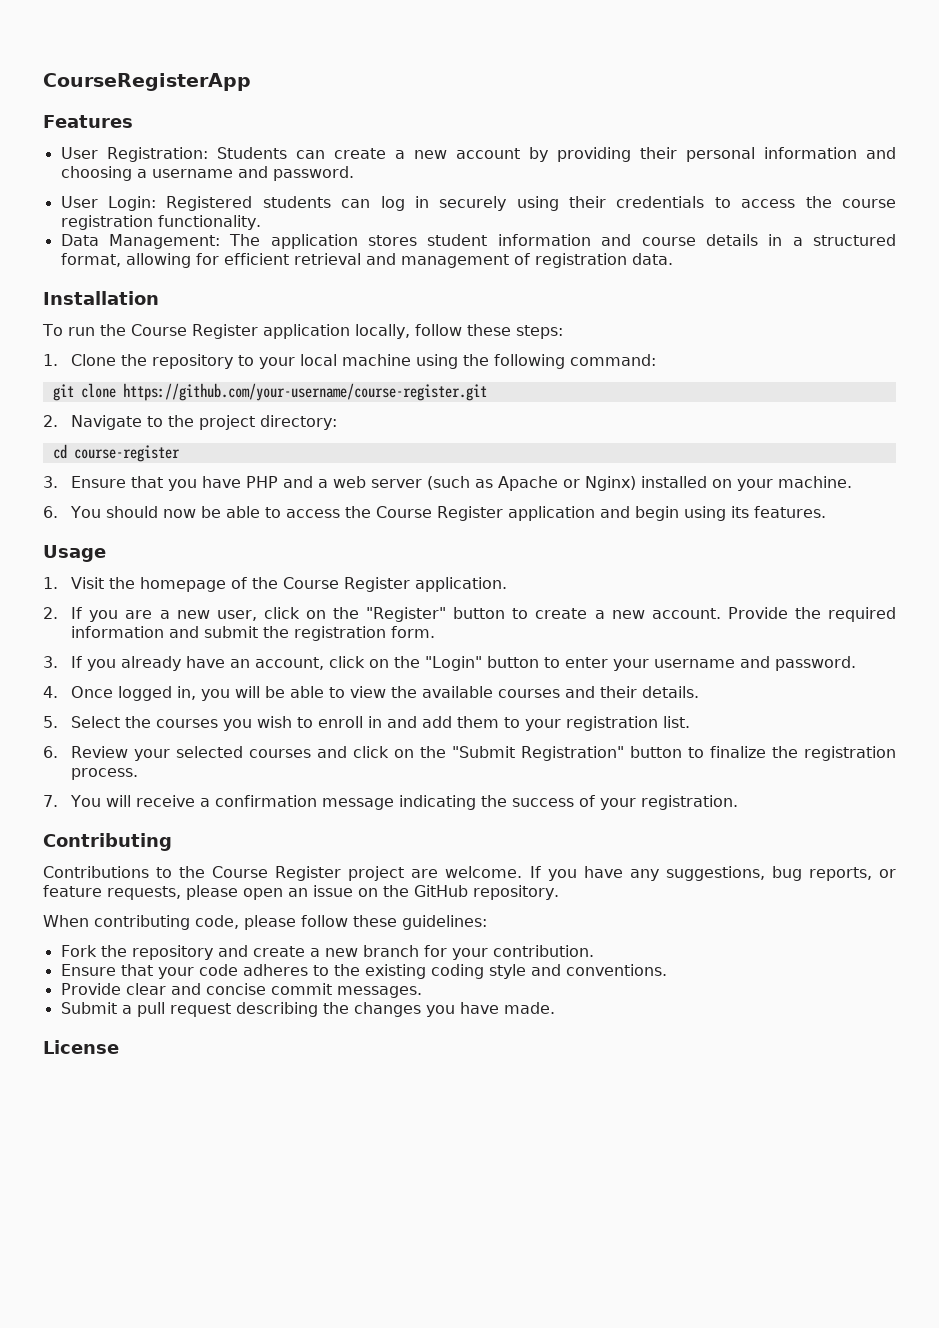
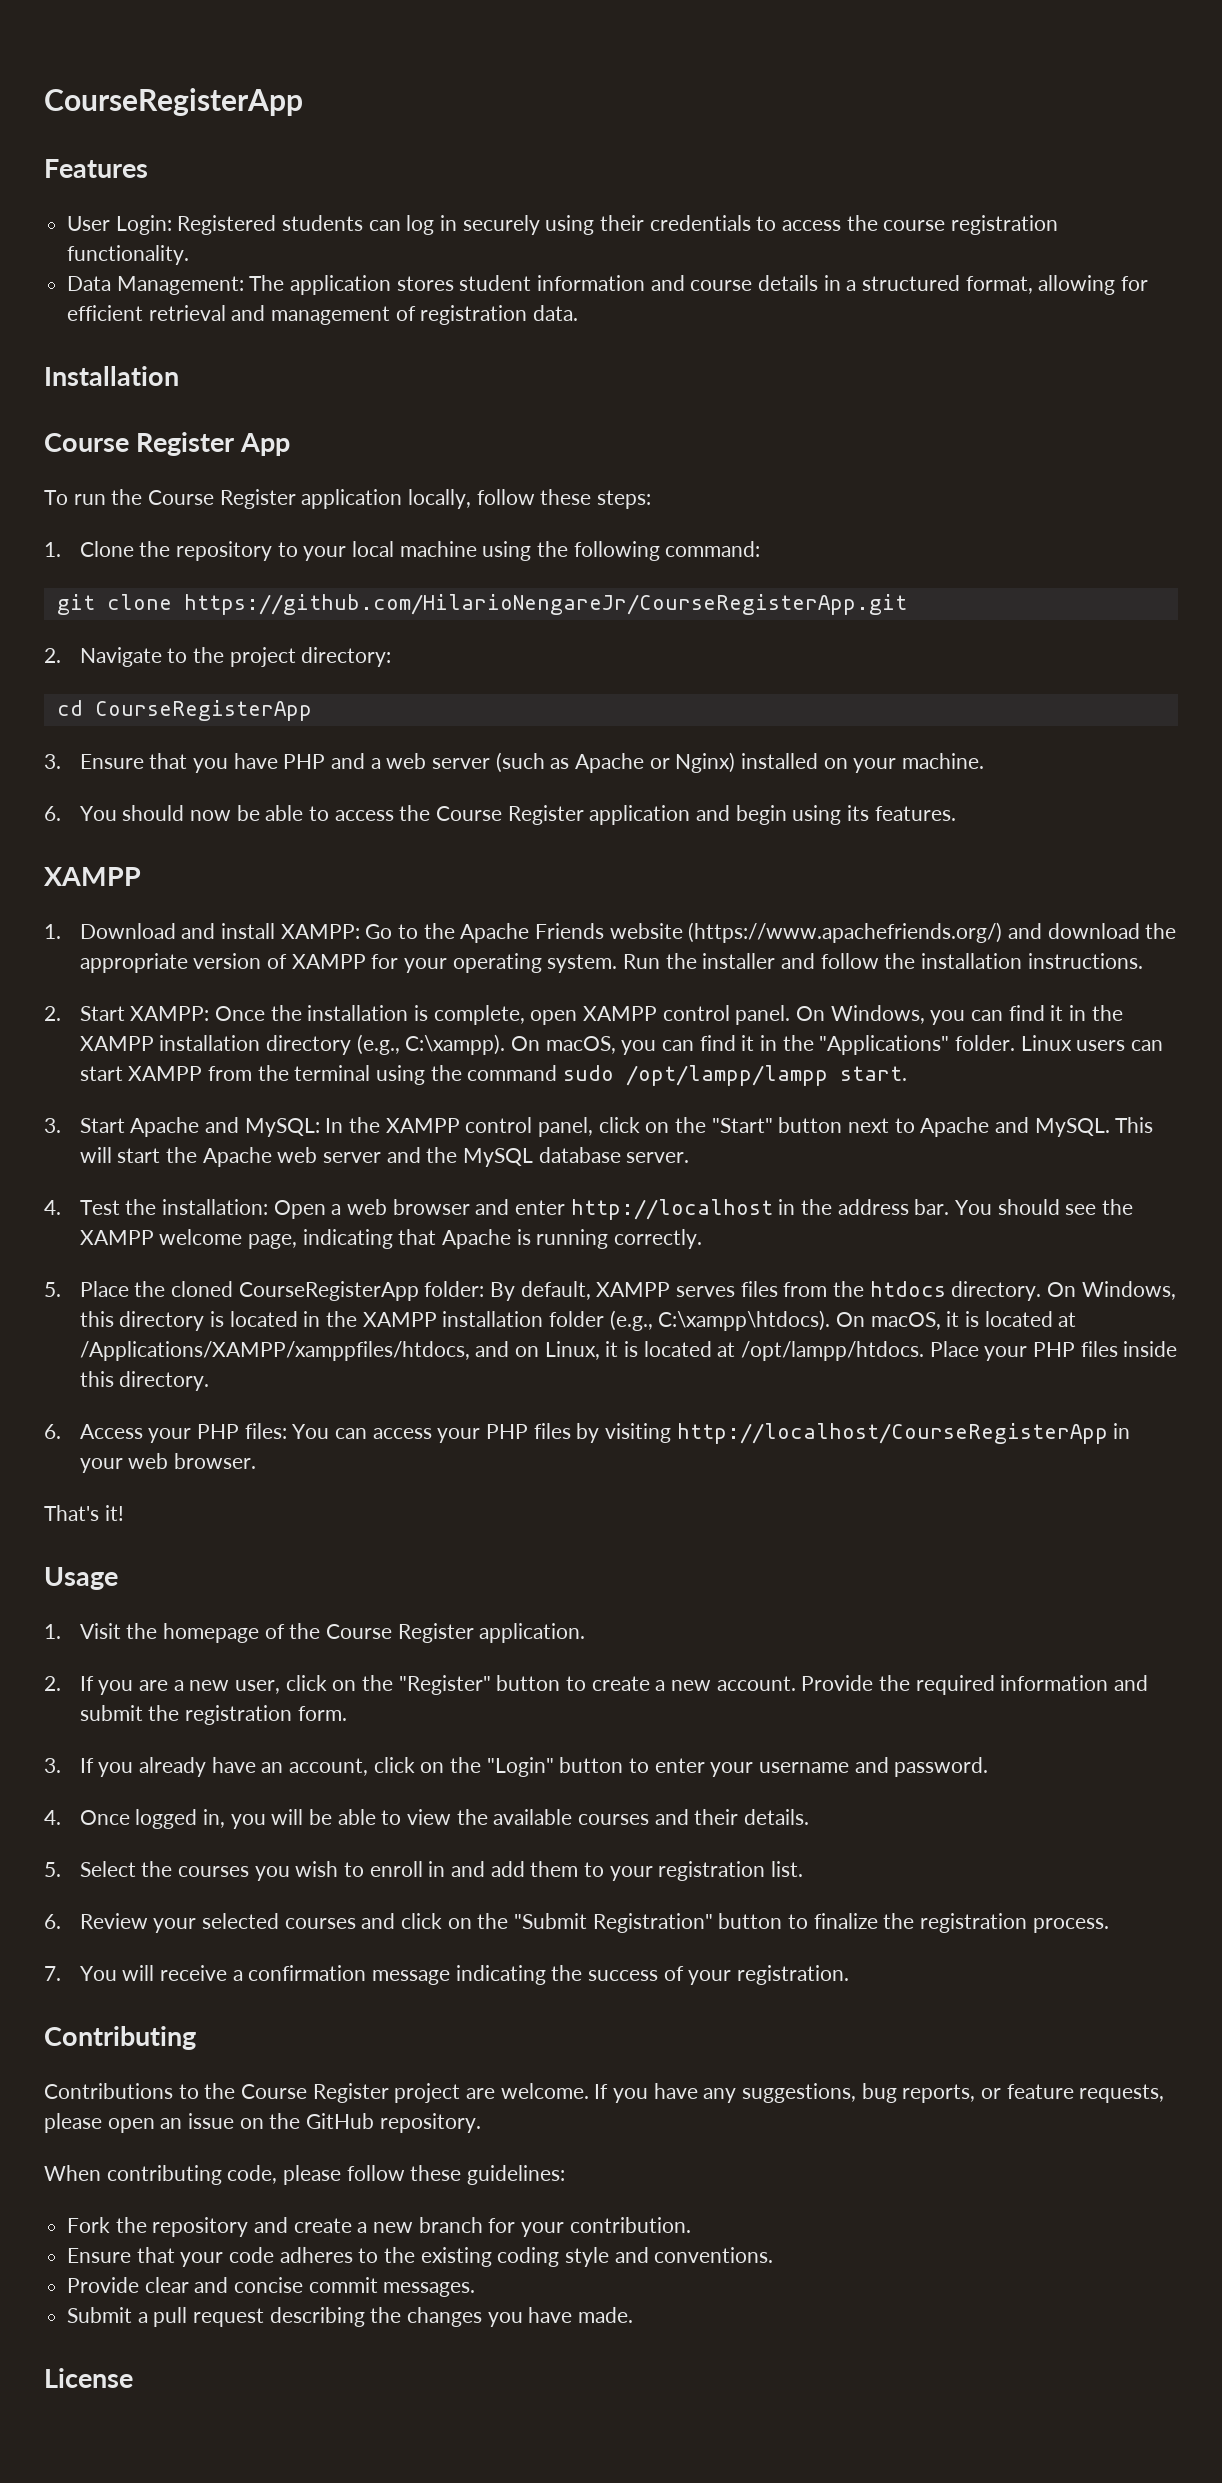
[60,147,897,162] [60,166,354,181] // User Registration: Students can create a new account by providing their personal information and choosing a username and password. -> (148, 168) none
(159, 298) none -> [44,432,291,456] // Course Register App
[122,383,487,401] https://github.com/your-username/course-register.git -> [183,594,907,615] https://github.com/HilarioNengareJr/CourseRegisterApp.git
[73,445,180,462] course-register -> [94,700,312,721] CourseRegisterApp
(827, 512) none -> [44,867,141,886] [44,922,1177,943] [79,953,1143,973] [44,1005,1123,1025] [79,1034,1164,1055] [79,1065,908,1086] [44,1117,1154,1137] [79,1147,690,1167] [44,1199,1134,1220] [79,1229,703,1249] [44,1281,1176,1301] [79,1310,1077,1331] [79,1341,1178,1361] [79,1371,210,1391] [44,1423,1131,1444] [79,1453,257,1473] [44,1505,124,1521] // XAMPP // 1. Download and install XAMPP: Go to the Apache Friends website (https://www.apachefriends.org/) and download the appropriate version of XAMPP for your operating system. Run the installer and follow the installation instructions. // 2. Start XAMPP: Once the installation is complete, open XAMPP control panel. On Windows, you can find it in the XAMPP installation directory (e.g., C:\xampp). On macOS, you can find it in the "Applications" folder. Linux users can start XAMPP from the terminal using the command sudo /opt/lampp/lampp start. // 3. Start Apache and MySQL: In the XAMPP control panel, click on the "Start" button next to Apache and MySQL. This will start the Apache web server and the MySQL database server. // 4. Test the installation: Open a web browser and enter http://localhost in the address bar. You should see the XAMPP welcome page, indicating that Apache is running correctly. // 5. Place the cloned CourseRegisterApp folder: By default, XAMPP serves files from the htdocs directory. On Windows, this directory is located in the XAMPP installation folder (e.g., C:\xampp\htdocs). On macOS, it is located at /Applications/XAMPP/xamppfiles/htdocs, and on Linux, it is located at /opt/lampp/htdocs. Place your PHP files inside this directory. // 6. Access your PHP files: You can access your PHP files by visiting http://localhost/CourseRegisterApp in your web browser. // That's it!

